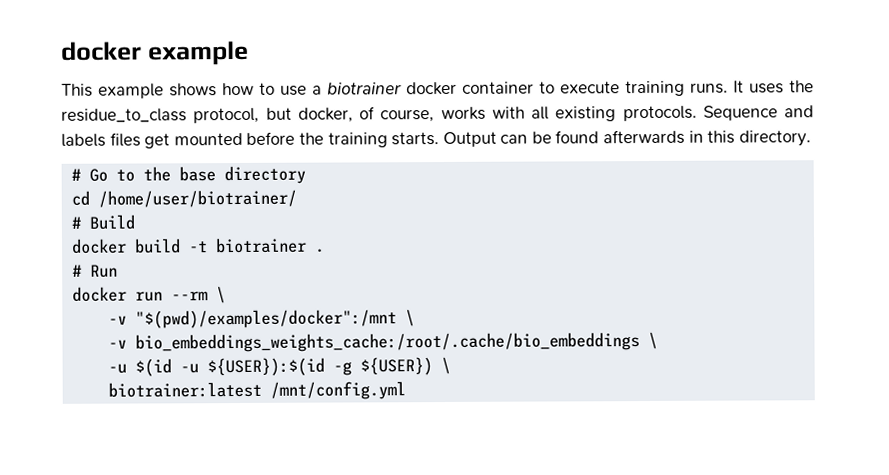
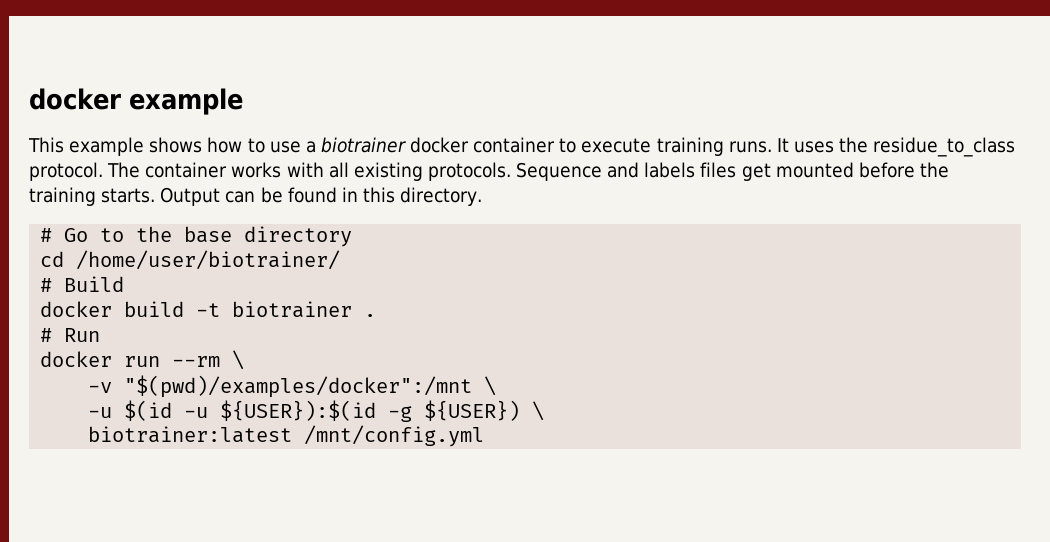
[193,106,435,124] protocol, but docker, of course, -> [29,162,228,181] protocol. The container
[603,129,686,145] afterwards -> (337, 195) none
[108,331,659,353] // -v bio_embeddings_weights_cache:/root/.cache/bio_embeddings \ -> (497, 386) none

